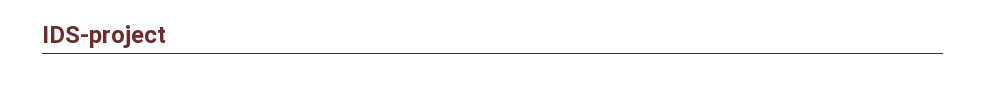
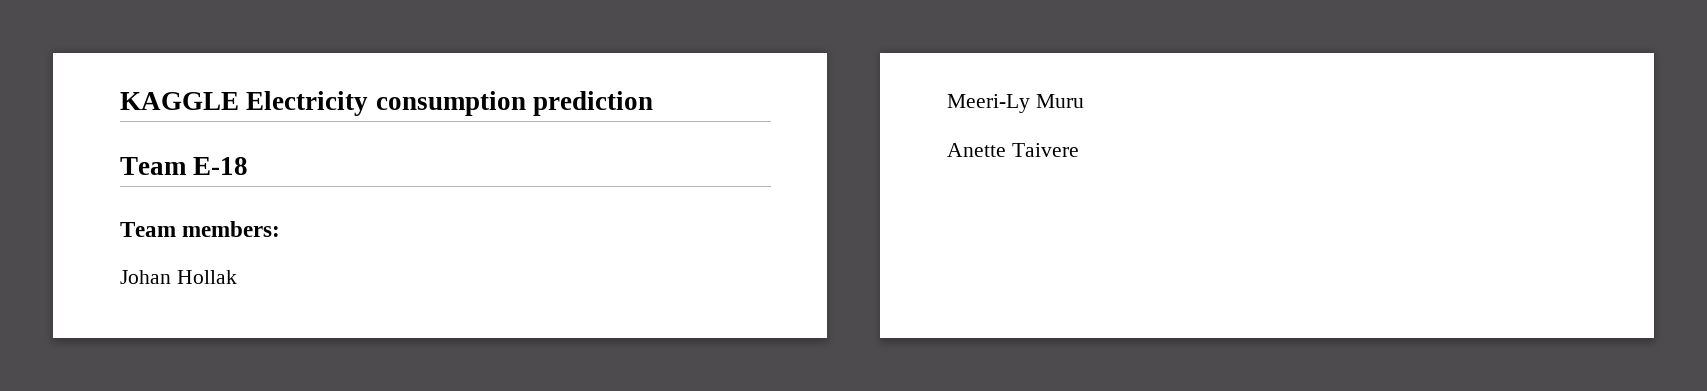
[42,25,166,48] IDS-project -> [120,91,653,116] [120,157,249,175] [120,221,281,237] [120,270,237,284] [947,94,1084,113] [947,143,1079,157] KAGGLE Electricity consumption prediction // Team E-18 // Team members: // Johan Hollak // Meeri-Ly Muru // Anette Taivere

